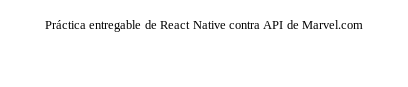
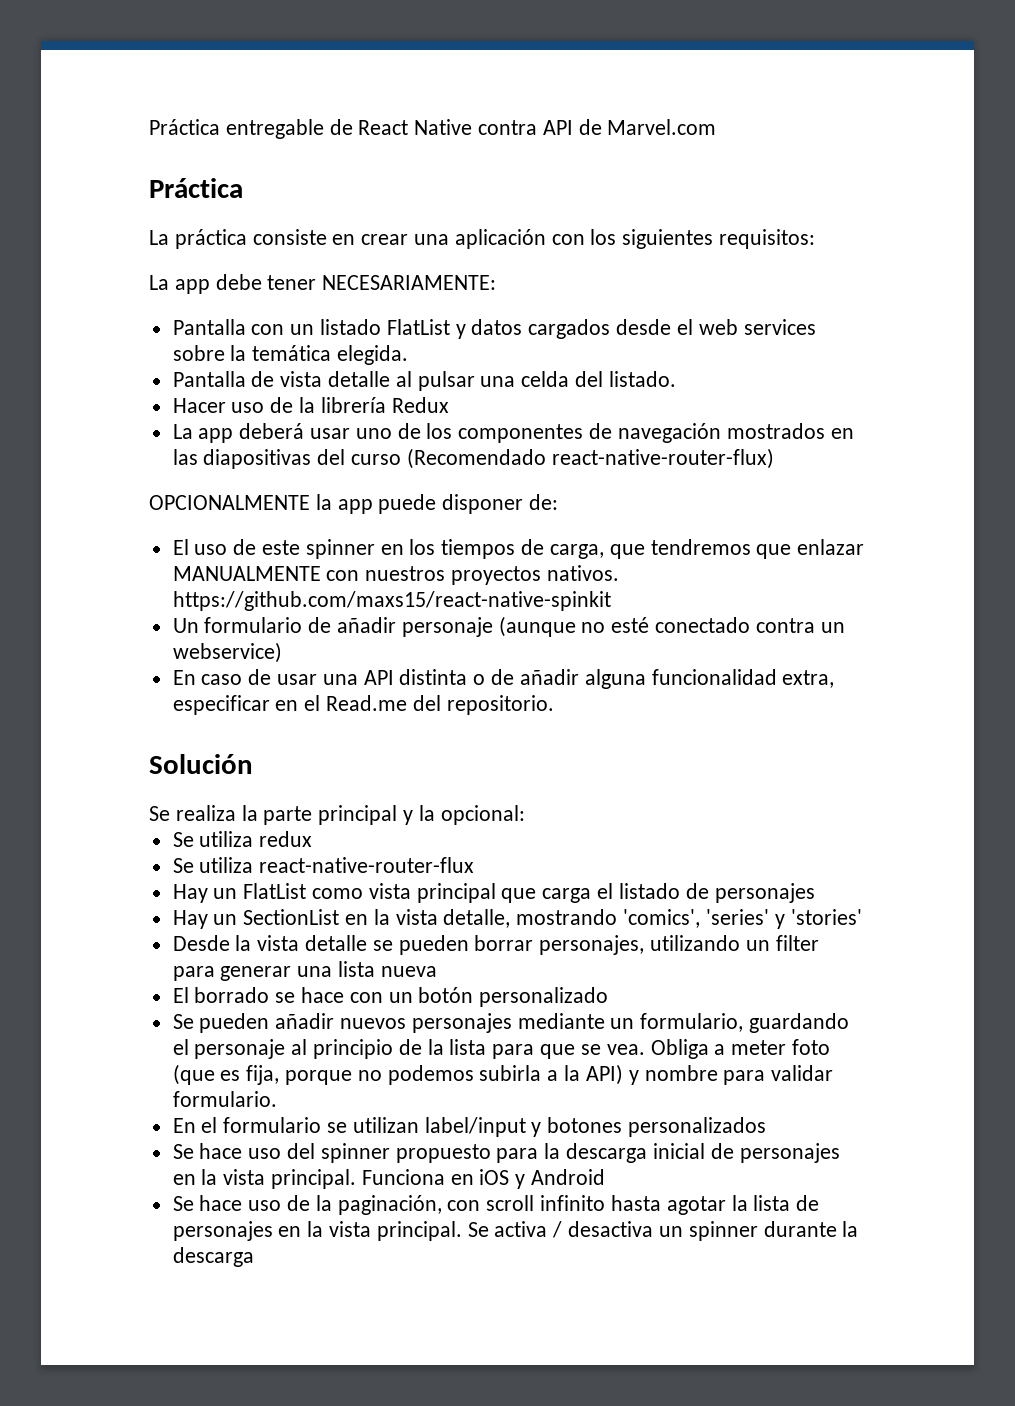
(363, 24) none -> [149,178,243,198] [149,229,816,249] [149,274,497,294] [172,319,816,339] [172,345,409,365] [172,371,676,391] [172,397,449,413] [172,423,854,443] [172,448,774,469] [149,494,559,514] [172,539,865,559] [172,565,619,585] [172,591,611,611] [172,616,845,637] [172,642,282,663] [172,669,835,689] [172,695,554,715] [149,754,253,774] [149,805,525,825] [172,831,313,847] [172,857,475,873] [172,883,815,903] [172,909,862,929] [172,935,819,955] [172,961,437,981] [172,987,609,1007] [172,1013,850,1033] [172,1039,830,1059] [172,1064,834,1085] [172,1091,277,1107] [172,1117,767,1137] [172,1143,840,1163] [172,1169,606,1189] [172,1195,820,1215] [172,1221,859,1241] [172,1247,254,1267] // Práctica // La práctica consiste en crear una aplicación con los siguientes requisitos: // La app debe tener NECESARIAMENTE: // Pantalla con un listado FlatList y datos cargados desde el web services sobre la temática elegida. // Pantalla de vista detalle al pulsar una celda del listado. // Hacer uso de la librería Redux // La app deberá usar uno de los componentes de navegación mostrados en las diapositivas del curso (Recomendado react-native-router-flux) // OPCIONALMENTE la app puede disponer de: // El uso de este spinner en los tiempos de carga, que tendremos que enlazar MANUALMENTE con nuestros proyectos nativos. https://github.com/maxs15/react-native-spinkit // Un formulario de añadir personaje (aunque no esté conectado contra un webservice) // En caso de usar una API distinta o de añadir alguna funcionalidad extra, especificar en el Read.me del repositorio. // Solución // Se realiza la parte principal y la opcional: // Se utiliza redux // Se utiliza react-native-router-flux // Hay un FlatList como vista principal que carga el listado de personajes // Hay un SectionList en la vista detalle, mostrando 'comics', 'series' y 'stories' // Desde la vista detalle se pueden borrar personajes, utilizando un filter para generar una lista nueva // El borrado se hace con un botón personalizado // Se pueden añadir nuevos personajes mediante un formulario, guardando el personaje al principio de la lista para que se vea. Obliga a meter foto (que es fija, porque no podemos subirla a la API) y nombre para validar formulario. // En el formulario se utilizan label/input y botones personalizados // Se hace uso del spinner propuesto para la descarga inicial de personajes en la vista principal. Funciona en iOS y Android // Se hace uso de la paginación, con scroll infinito hasta agotar la lista de personajes en la vista principal. Se activa / desactiva un spinner durante la descarga

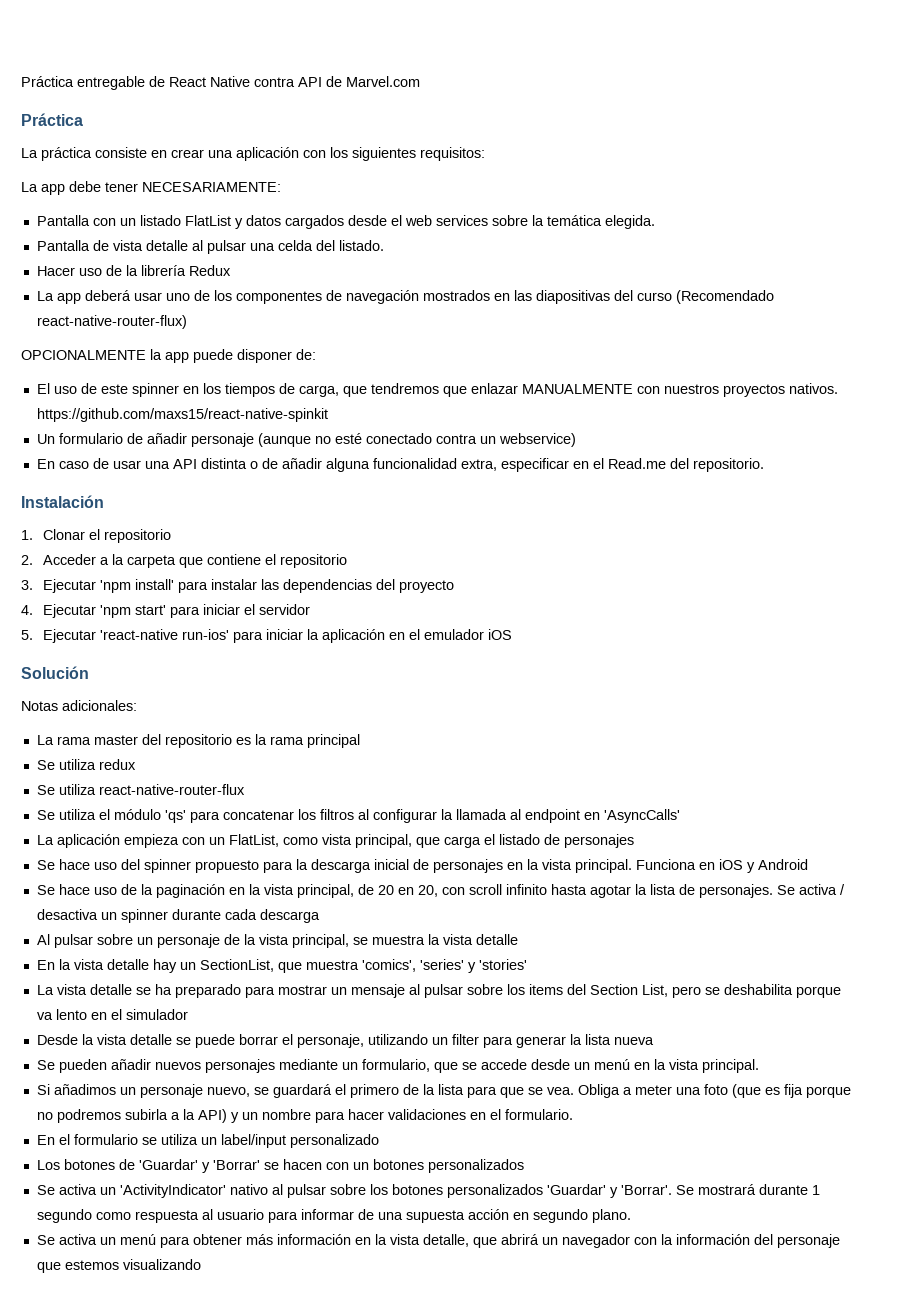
[149,754,253,774] [149,805,525,825] Solución // Se realiza la parte principal y la opcional: -> [21,495,104,508] [21,529,172,543] [21,554,348,568] [21,579,455,593] [21,604,311,618] [21,629,513,643] [21,666,89,679] [21,700,137,711] [36,734,360,748] Instalación // 1. Clonar el repositorio // 2. Acceder a la carpeta que contiene el repositorio // 3. Ejecutar 'npm install' para instalar las dependencias del proyecto // 4. Ejecutar 'npm start' para iniciar el servidor // 5. Ejecutar 'react-native run-ios' para iniciar la aplicación en el emulador iOS // Solución // Notas adicionales: // La rama master del repositorio es la rama principal
[172,883,307,903] Hay un FlatList -> [36,809,680,823] [36,834,279,848] Se utiliza el módulo 'qs' para concatenar los filtros al configurar la llamada al endpoint en 'AsyncCalls' // La aplicación empieza con un FlatList,
[416,883,496,903] principal -> [354,834,412,848] principal,
[172,909,862,929] [172,935,819,955] [172,961,437,981] [172,987,609,1007] [172,1013,850,1033] [172,1039,830,1059] [172,1064,834,1085] [172,1091,277,1107] [172,1117,767,1137] // Hay un SectionList en la vista detalle, mostrando 'comics', 'series' y 'stories' // Desde la vista detalle se pueden borrar personajes, utilizando un filter para generar una lista nueva // El borrado se hace con un botón personalizado // Se pueden añadir nuevos personajes mediante un formulario, guardando el personaje al principio de la lista para que se vea. Obliga a meter foto (que es fija, porque no podemos subirla a la API) y nombre para validar formulario. // En el formulario se utilizan label/input y botones personalizados -> (634, 841) none
[337,1195,442,1215] paginación, -> [155,884,438,898] paginación en la vista principal, de 20 en 20,
[172,1221,462,1241] personajes en la vista principal. -> [698,884,773,898] personajes.
[842,1221,859,1237] [172,1247,254,1267] la descarga -> [224,909,320,923] [36,934,518,948] [36,959,527,973] [36,984,841,998] [36,1009,188,1020] [36,1034,654,1048] [36,1059,759,1073] [36,1084,851,1098] [36,1109,573,1123] [36,1134,379,1148] [36,1159,524,1173] [36,1184,820,1198] [36,1209,631,1223] [36,1234,840,1248] [36,1259,201,1273] cada descarga // Al pulsar sobre un personaje de la vista principal, se muestra la vista detalle // En la vista detalle hay un SectionList, que muestra 'comics', 'series' y 'stories' // La vista detalle se ha preparado para mostrar un mensaje al pulsar sobre los items del Section List, pero se deshabilita porque va lento en el simulador // Desde la vista detalle se puede borrar el personaje, utilizando un filter para generar la lista nueva // Se pueden añadir nuevos personajes mediante un formulario, que se accede desde un menú en la vista principal. // Si añadimos un personaje nuevo, se guardará el primero de la lista para que se vea. Obliga a meter una foto (que es fija porque no podremos subirla a la API) y un nombre para hacer validaciones en el formulario. // En el formulario se utiliza un label/input personalizado // Los botones de 'Guardar' y 'Borrar' se hacen con un botones personalizados // Se activa un 'ActivityIndicator' nativo al pulsar sobre los botones personalizados 'Guardar' y 'Borrar'. Se mostrará durante 1 segundo como respuesta al usuario para informar de una supuesta acción en segundo plano. // Se activa un menú para obtener más información en la vista detalle, que abrirá un navegador con la información del personaje que estemos visualizando

